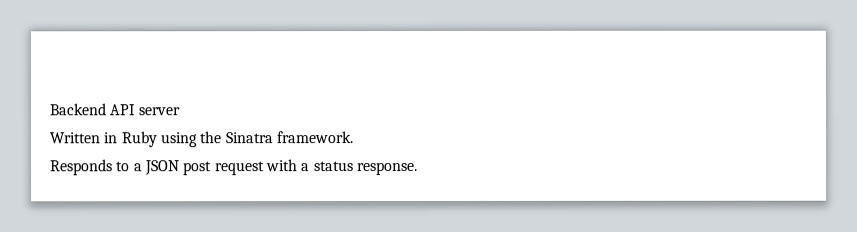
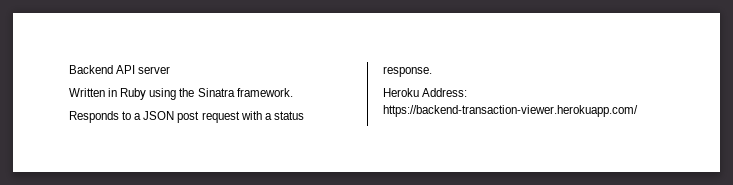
(418, 169) none -> [383,88,468,97] [383,105,638,117] // Heroku Address: https://backend-transaction-viewer.herokuapp.com/

